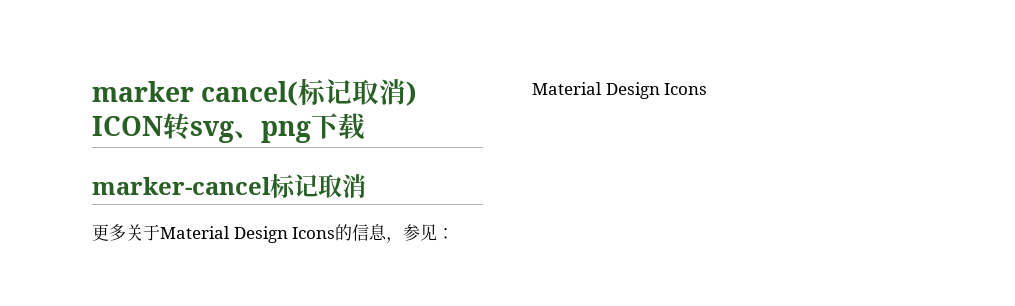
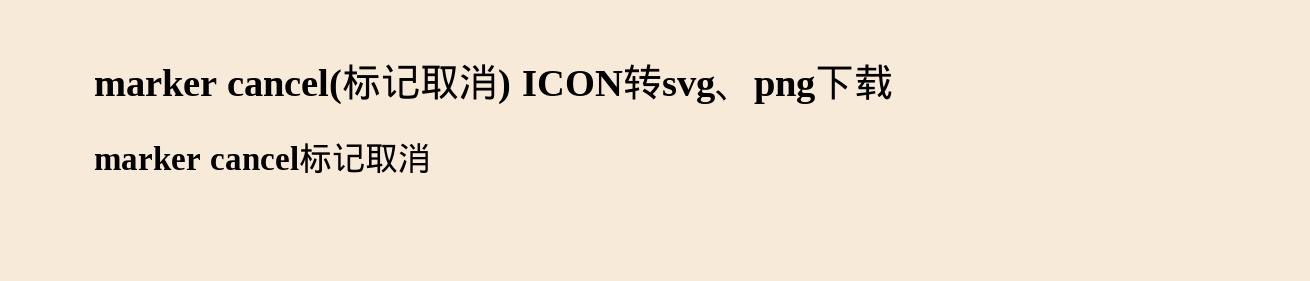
[92,174,366,198] [92,224,455,243] [532,82,708,99] marker-cancel标记取消 // 更多关于Material Design Icons的信息，参见：Material Design Icons -> [94,143,431,174] marker cancel标记取消

